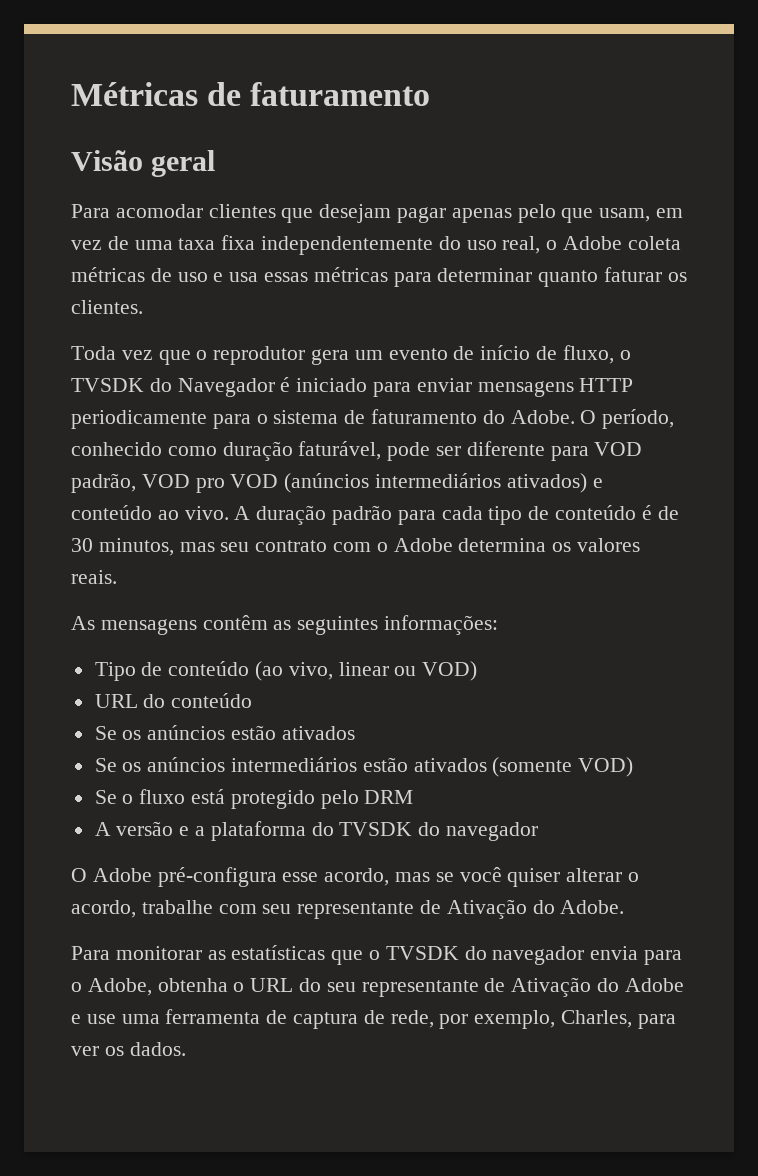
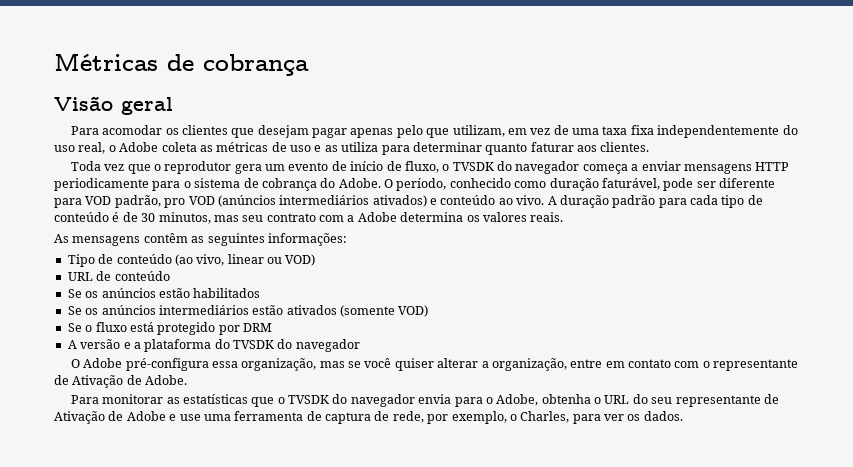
[250,82,431,106] faturamento -> [203,54,309,76] cobrança
(203, 211) none -> [165,128,179,135] os
[599,208,651,222] usam, -> [452,125,505,137] utilizam,
(681, 243) none -> [199,145,213,152] as
[229,267,388,282] usa essas métricas -> [324,142,379,152] as utiliza
[667,272,687,282] os -> [577,145,597,152] aos
[177,377,412,397] Navegador é iniciado para -> [515,161,639,174] navegador começa a
[371,409,478,424] faturamento -> [261,178,317,191] cobrança
[141,474,190,488] VOD -> (161, 201) none
[376,542,388,552] o -> [347,215,355,222] a
[143,694,166,708] do -> [96,271,112,281] de
[281,726,355,740] ativados -> [193,288,261,298] habilitados
[320,790,359,809] pelo -> [218,325,240,335] por
[282,868,390,886] esse acordo, -> [211,358,317,371] essa organização,
[628,872,640,882] [71,899,555,919] o acordo, trabalhe com seu representante de Ativação do -> [481,358,799,371] [54,375,142,388] a organização, entre em contato com o representante de Ativação de
[597,978,620,992] do -> [108,411,124,421] de
(556, 1019) none -> [509,414,517,421] o

